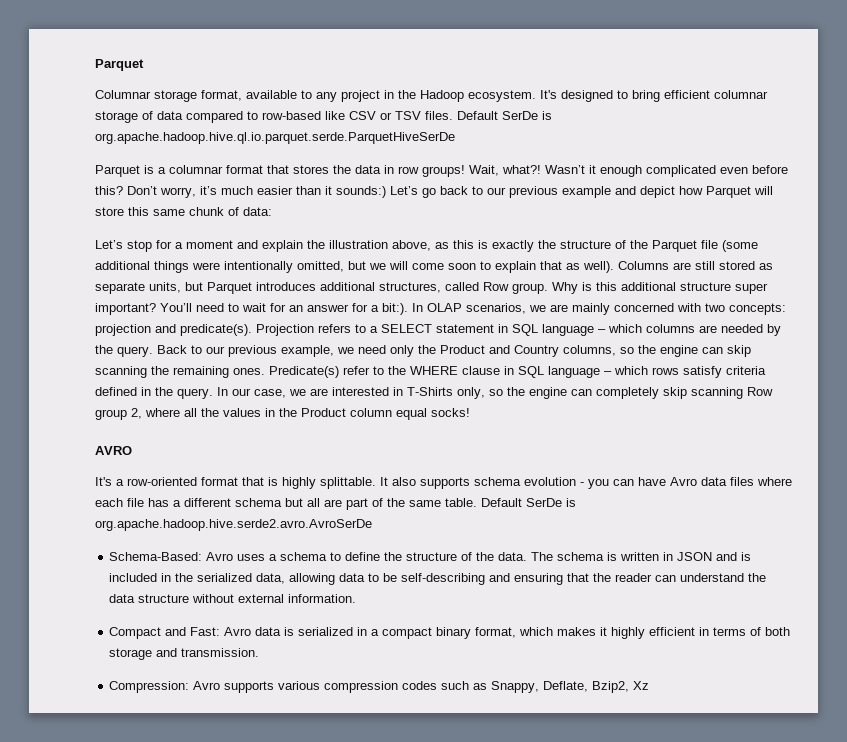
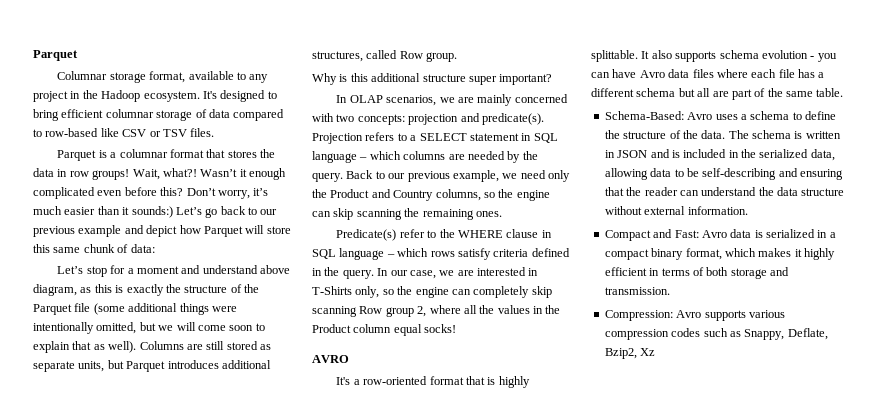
[457,111,552,120] [95,132,455,144] Default SerDe is org.apache.hadoop.hive.ql.io.parquet.serde.ParquetHiveSerDe -> (215, 132) none
[262,240,431,252] explain the illustration above, -> [202,265,290,274] [33,284,77,296] understand above diagram,
(548, 288) none -> (458, 57) //
[160,303,408,315] You’ll need to wait for an answer for a bit:). -> (553, 79) //
(265, 371) none -> (502, 214) //
[481,498,576,507] [95,519,372,531] Default SerDe is org.apache.hadoop.hive.serde2.avro.AvroSerDe -> (844, 92) none

